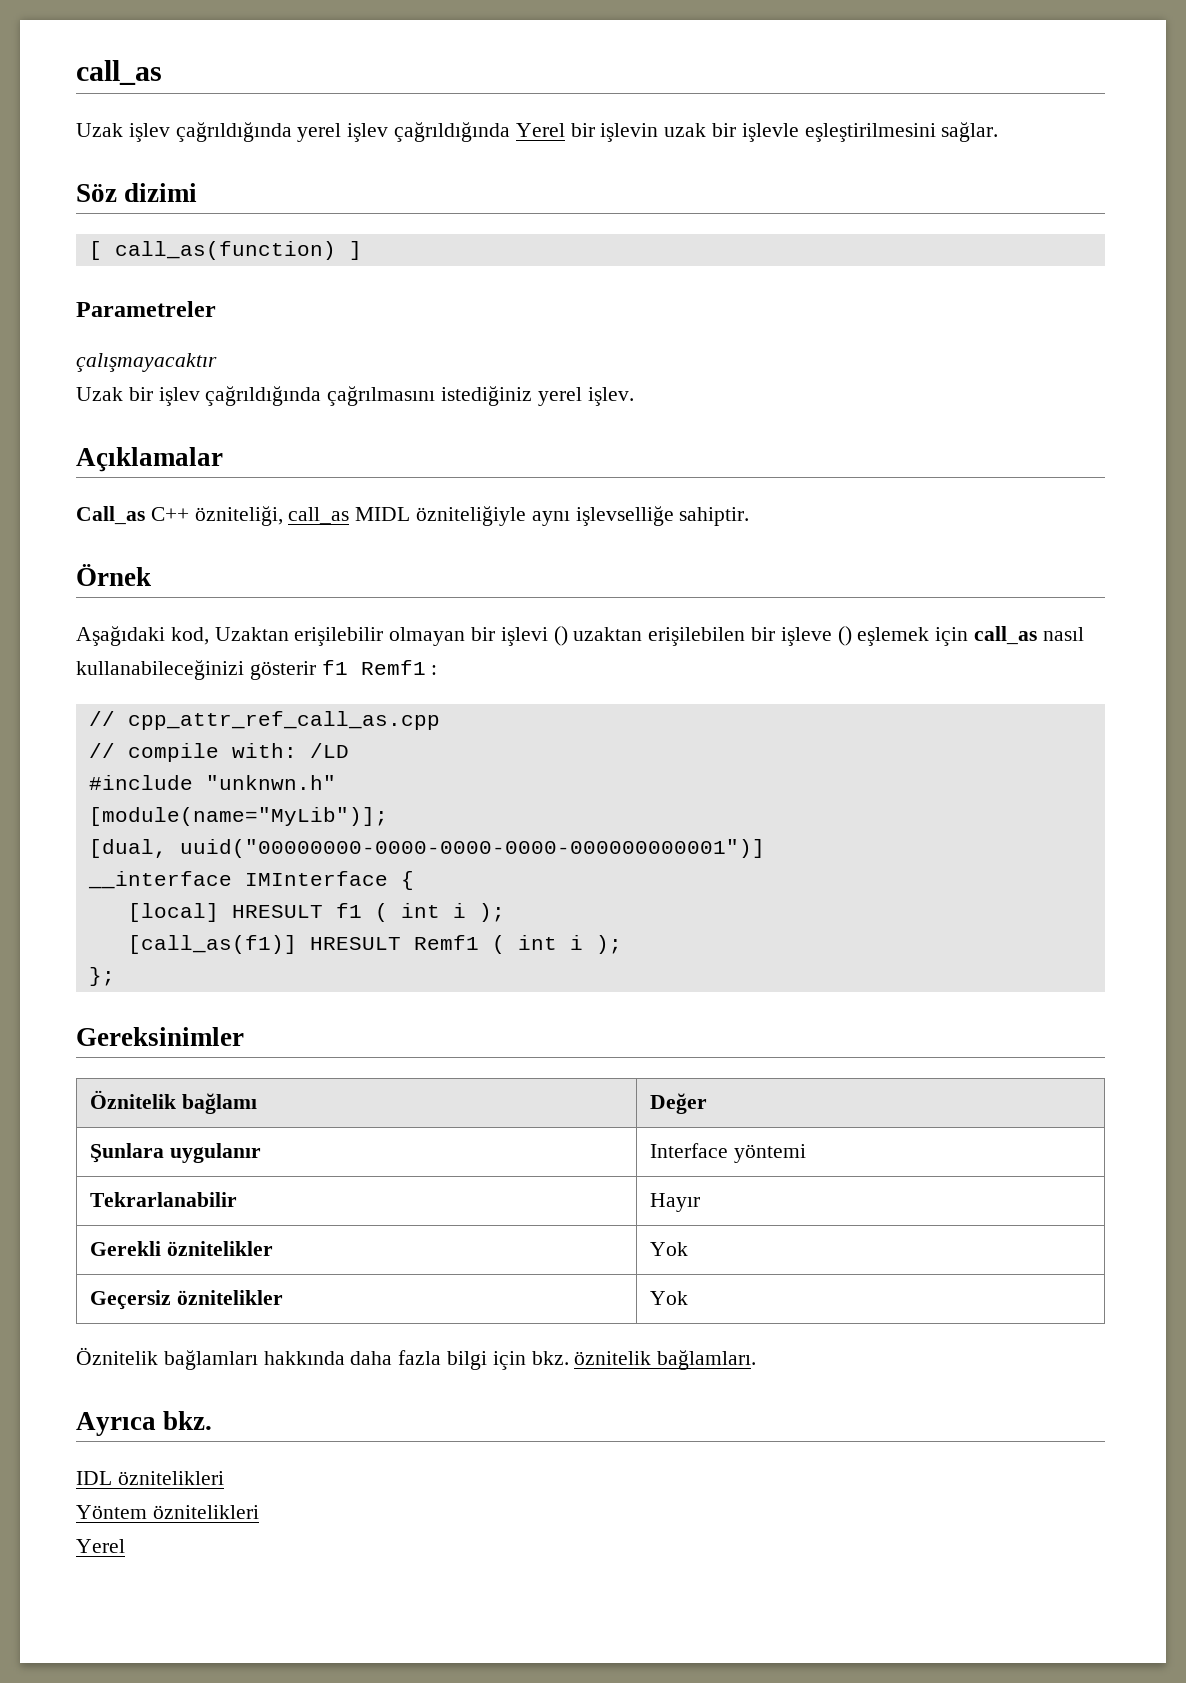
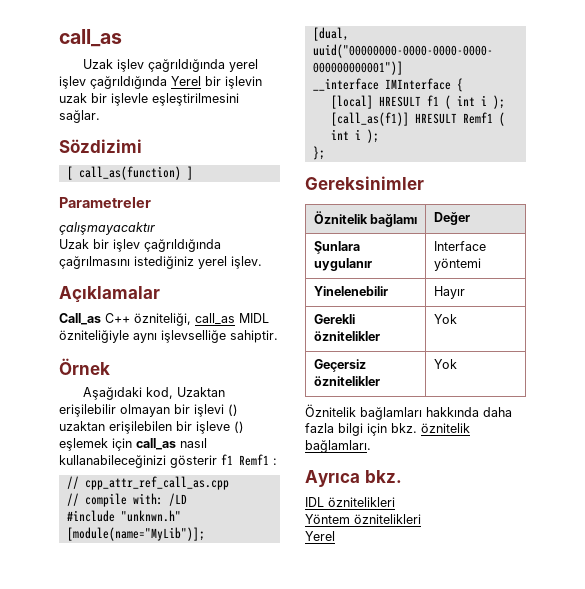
[76,183,198,202] Söz dizimi -> [59,139,142,153] Sözdizimi
[89,1192,237,1207] Tekrarlanabilir -> [313,286,388,296] Yinelenebilir

